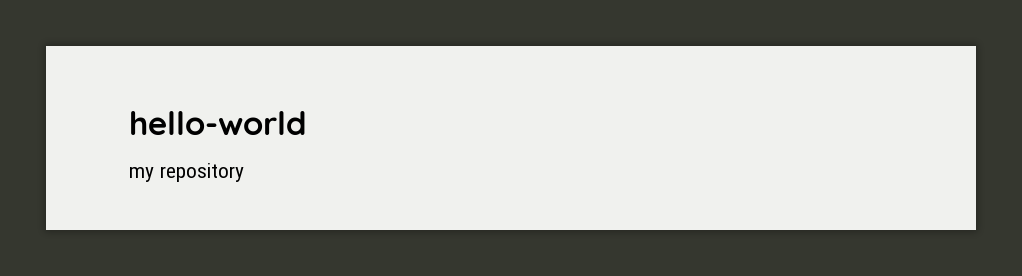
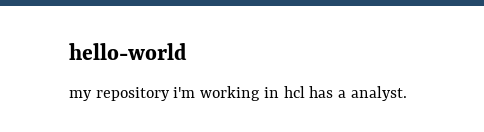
(244, 172) none -> [173,86,407,101] i'm working in hcl has a analyst.

